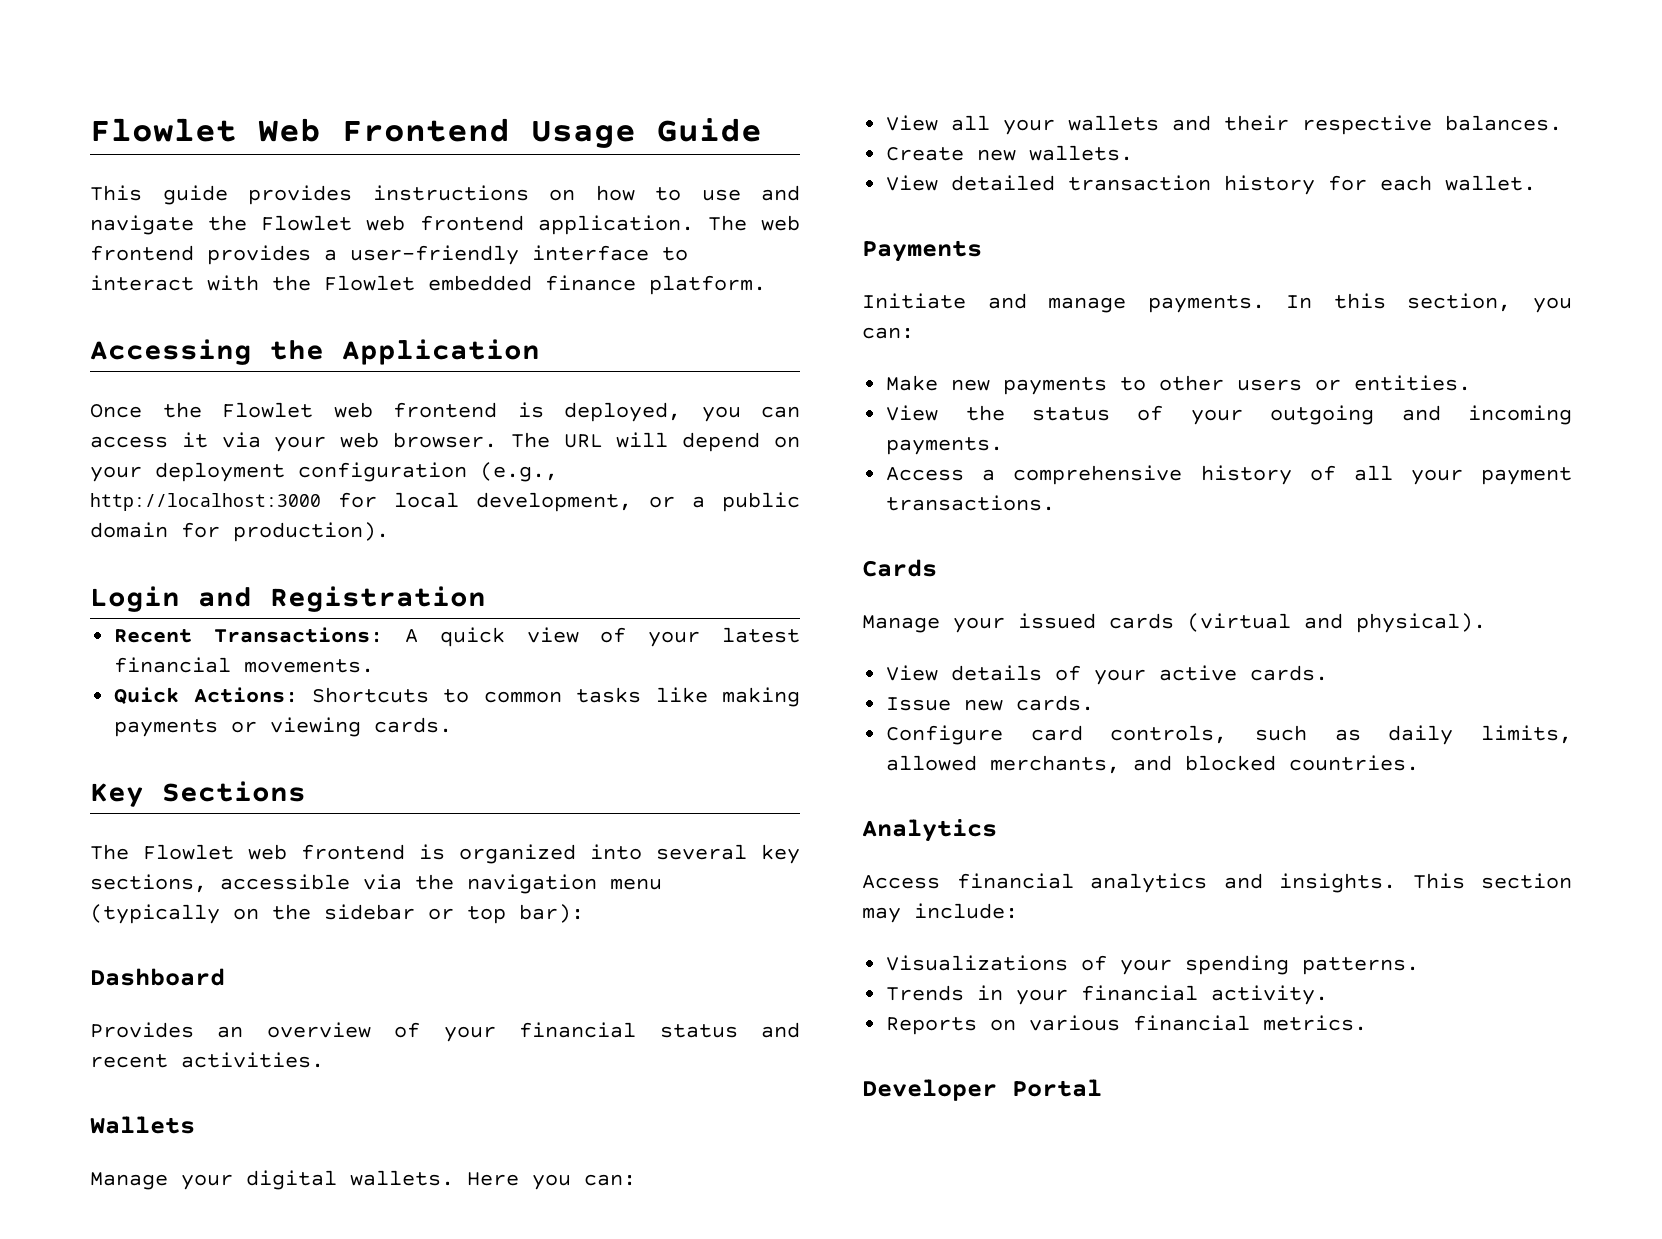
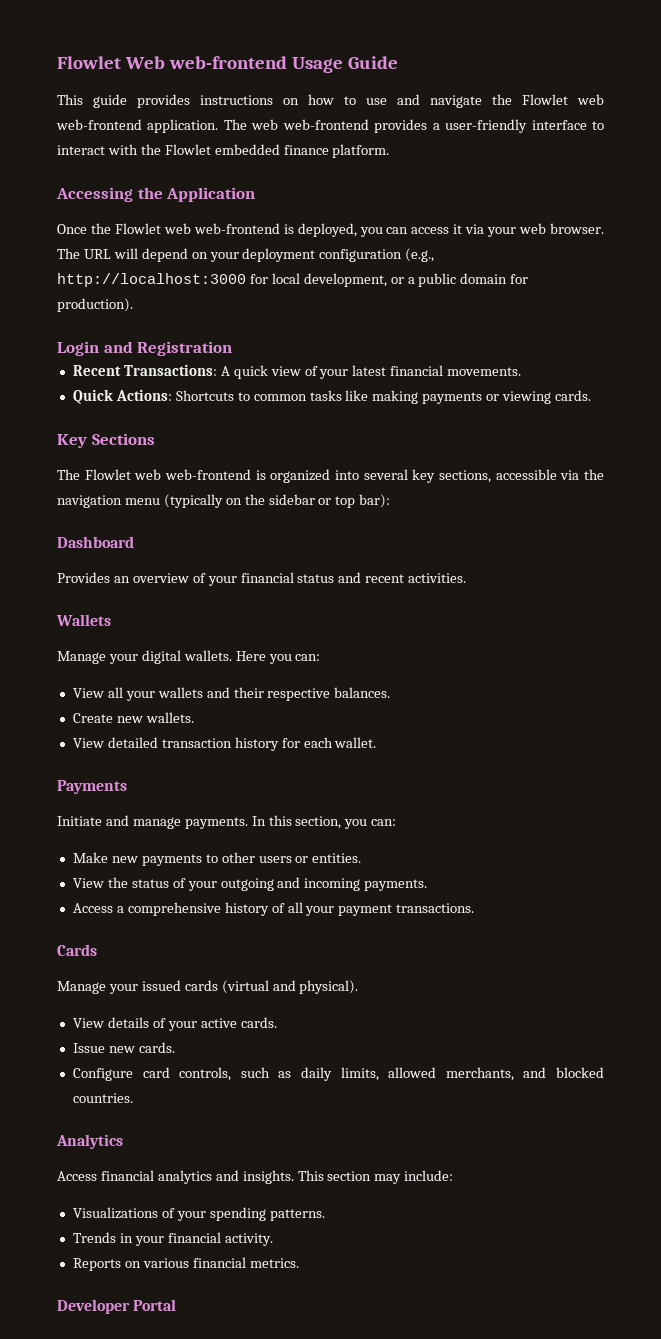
[342,118,510,142] Frontend -> [168,56,287,69] web-frontend
[419,215,524,231] frontend -> [56,119,142,130] web-frontend
[90,245,194,261] frontend -> [282,119,369,130] web-frontend
[393,402,497,418] frontend -> [193,223,280,234] web-frontend
[301,844,405,860] frontend -> [165,469,251,480] web-frontend

